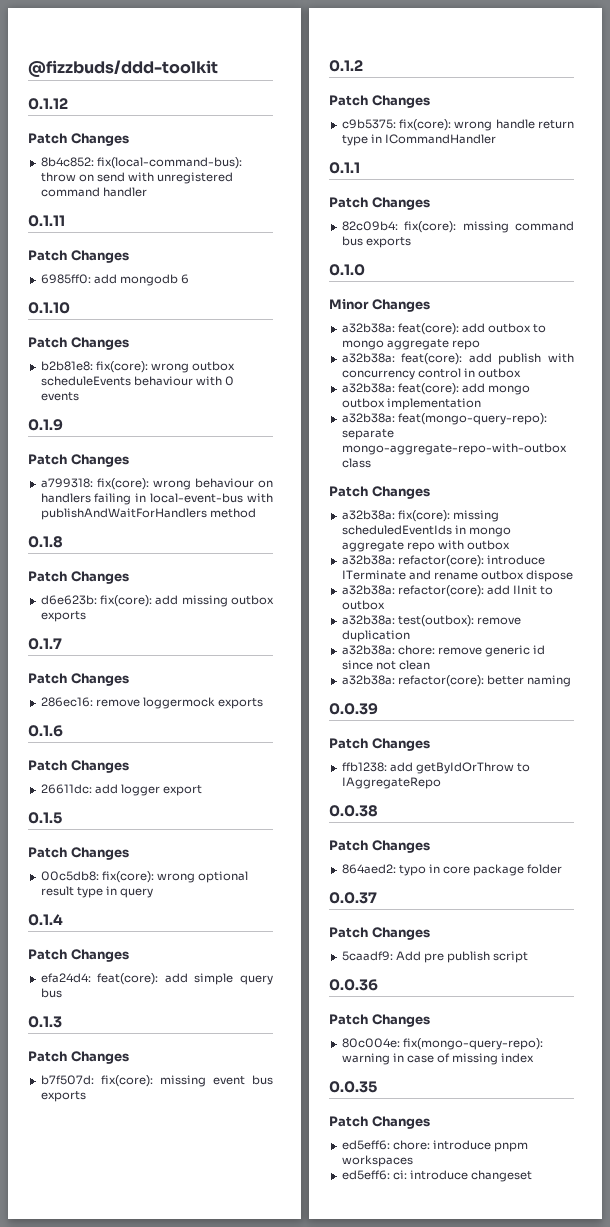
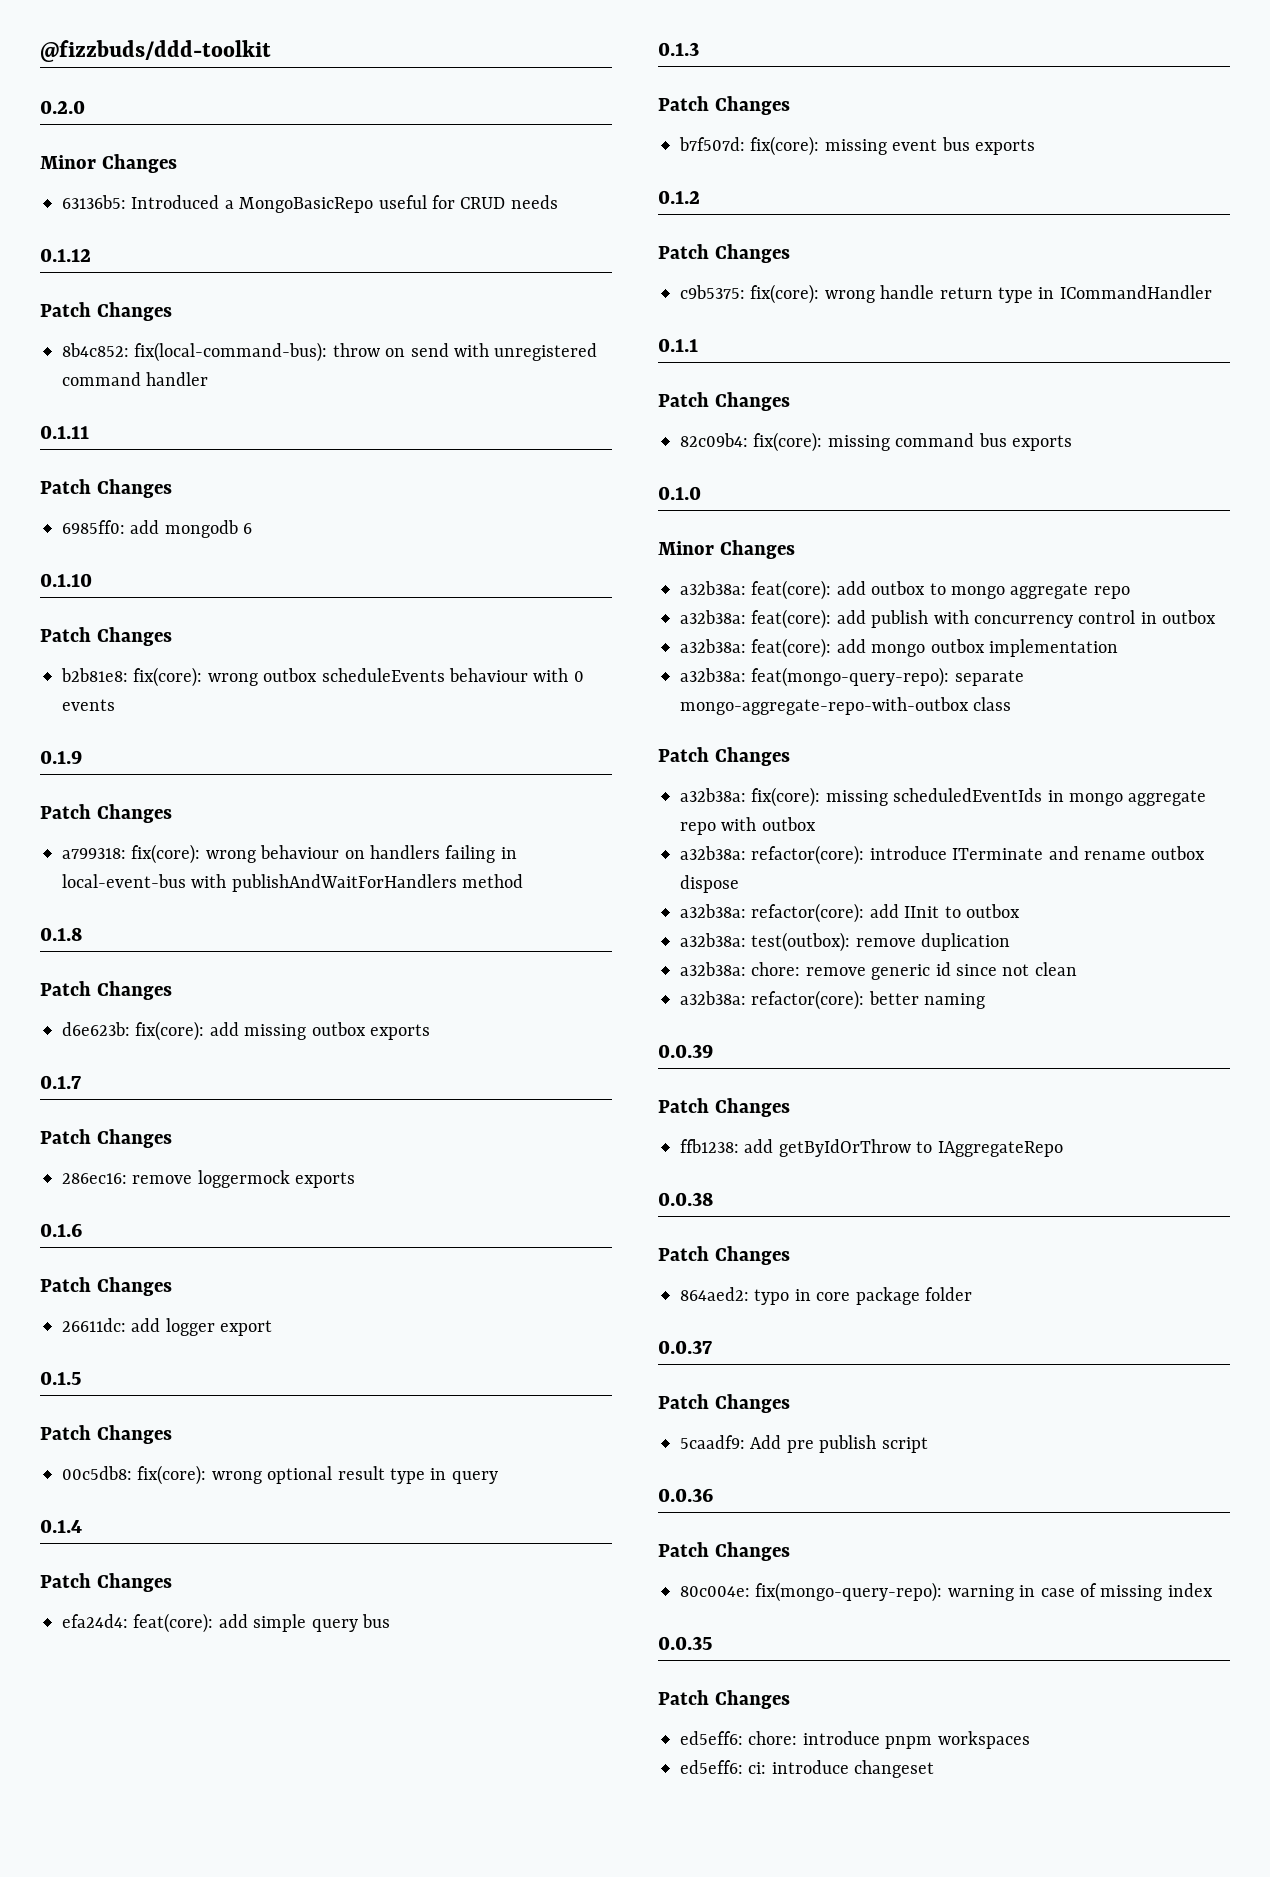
(218, 68) none -> [40,100,85,114] [40,154,177,173] [62,195,558,213] // 0.2.0 // Minor Changes // 63136b5: Introduced a MongoBasicRepo useful for CRUD needs

